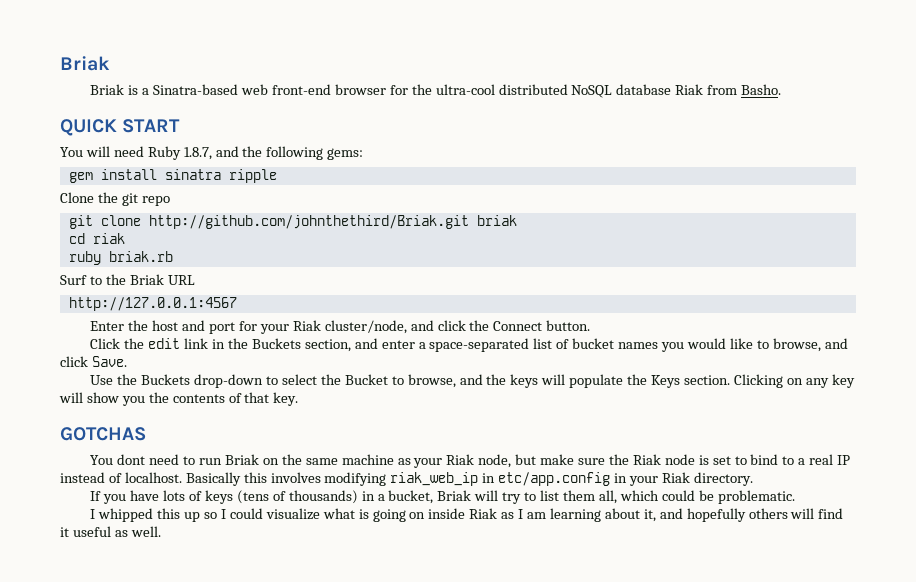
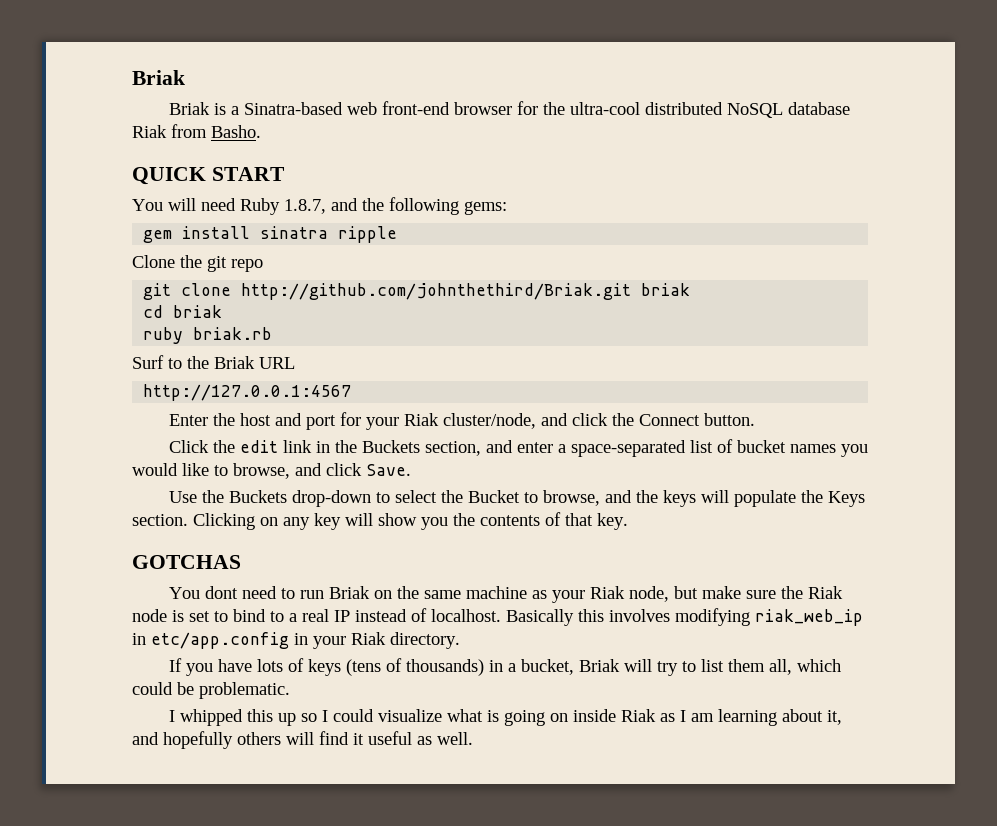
[92,233,125,244] riak -> [173,305,223,318] briak

